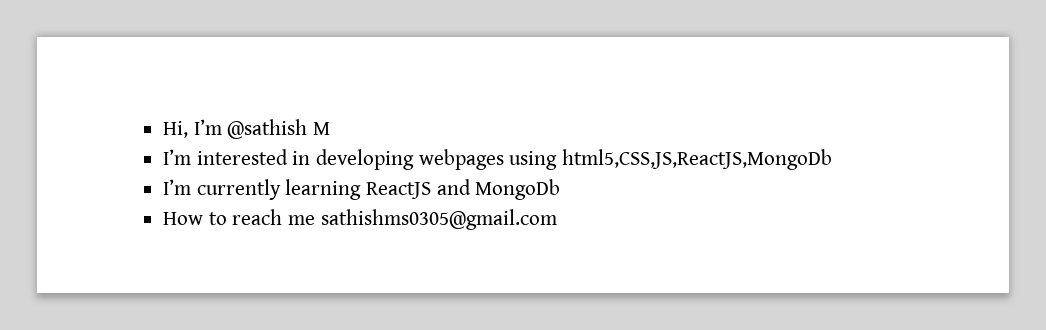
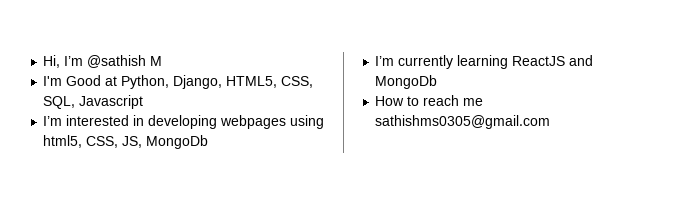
(331, 128) none -> [43,75,314,89] [43,95,144,109] // I'm Good at Python, Django, HTML5, CSS, SQL, Javascript
[562,149,833,170] html5,CSS,JS,ReactJS,MongoDb -> [43,135,209,149] html5, CSS, JS, MongoDb

